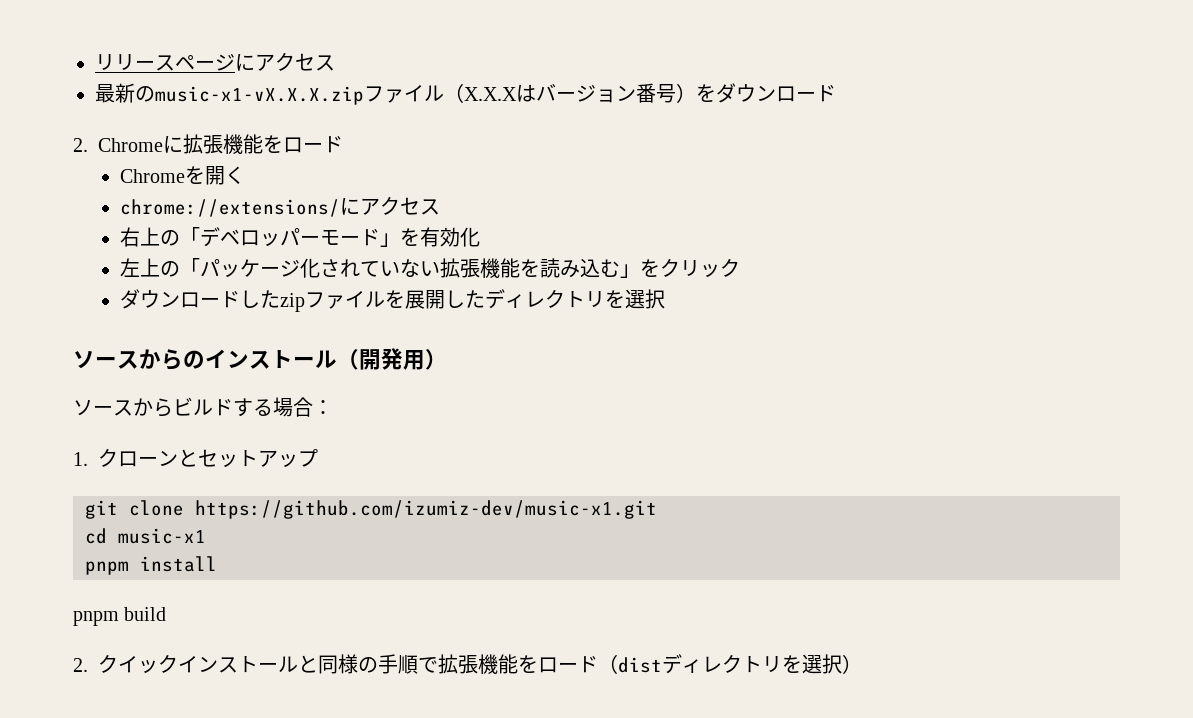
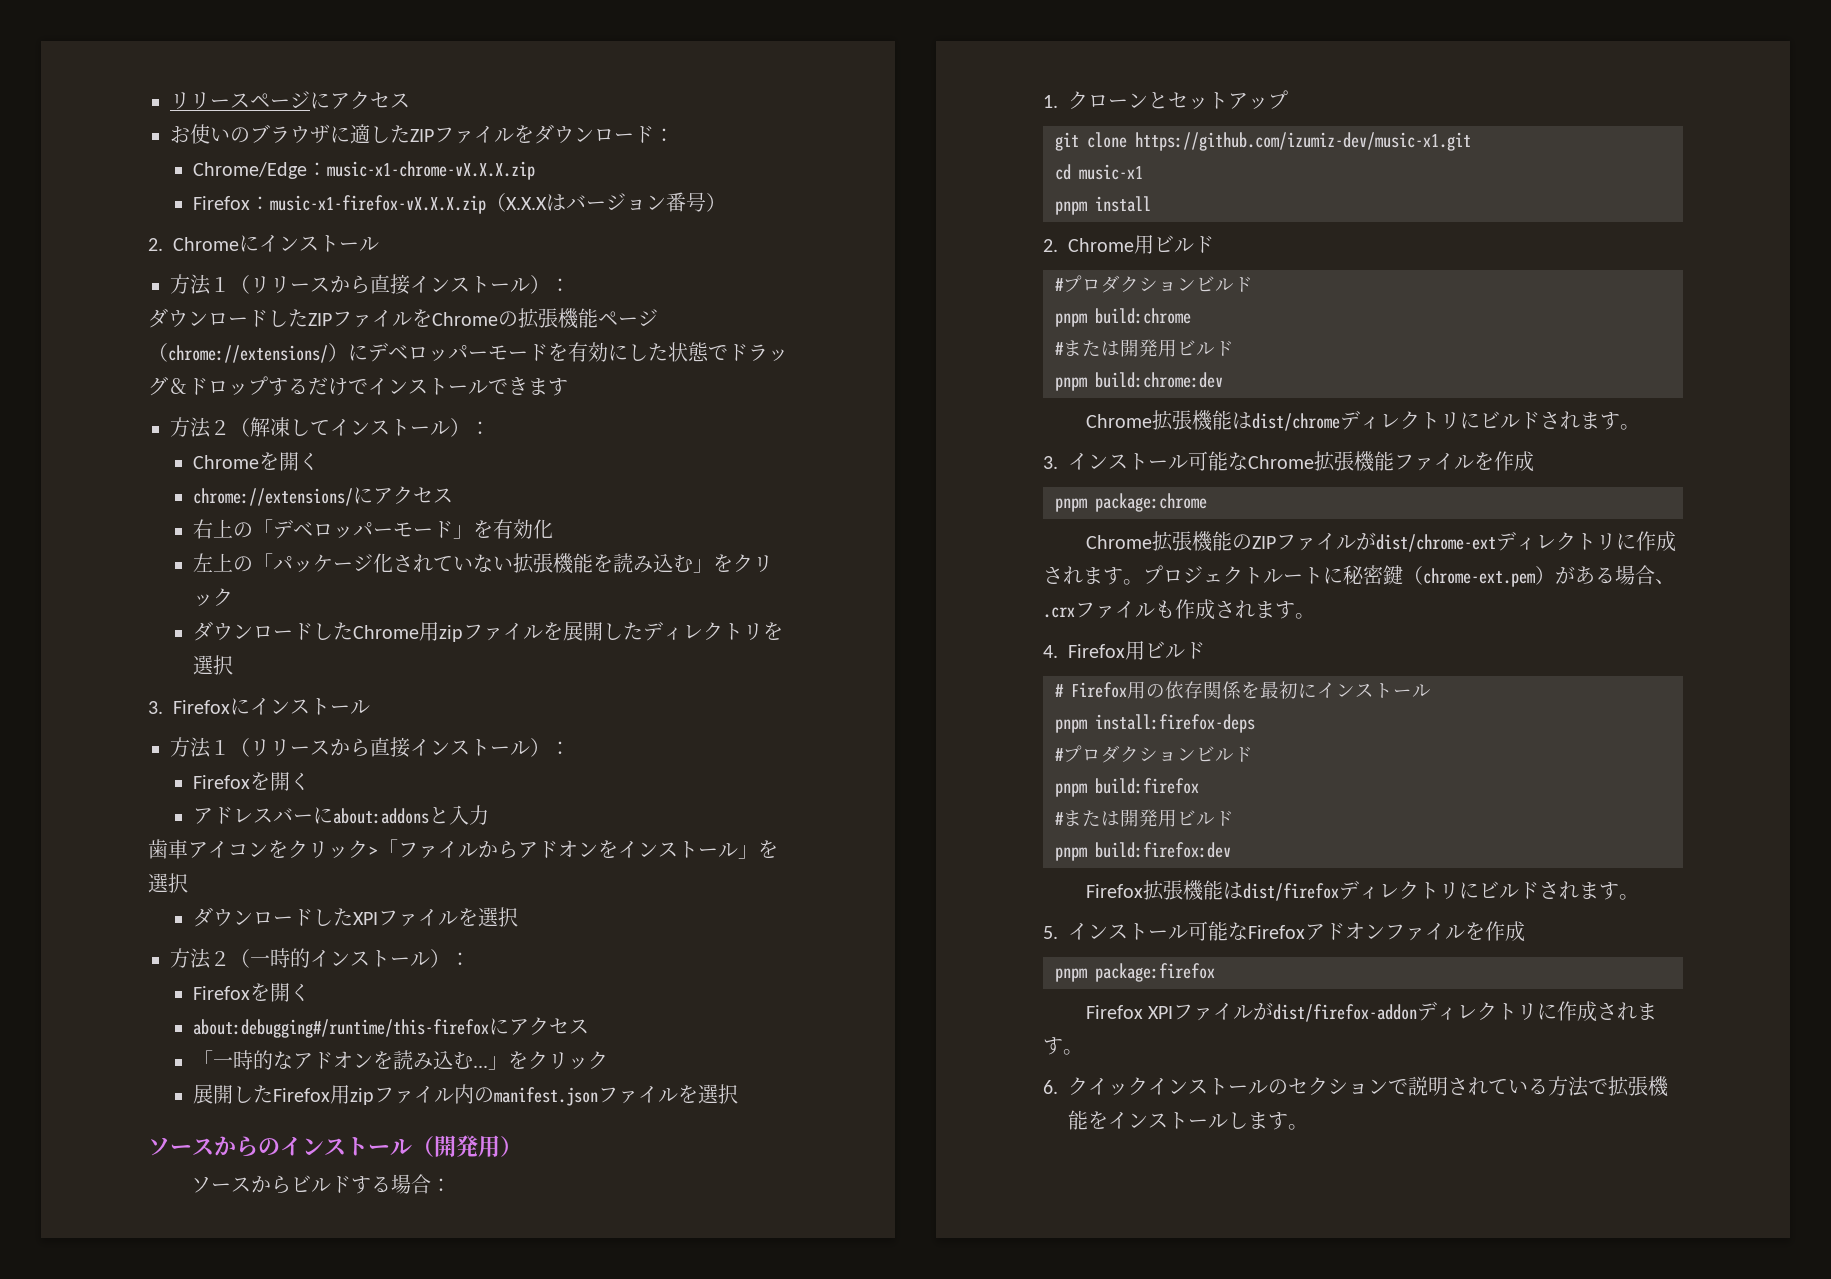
[95,83,444,105] 最新のmusic-x1-vX.X.X.zipファイル -> [170,124,674,144] [193,161,536,180] [193,195,487,214] お使いのブラウザに適したZIPファイルをダウンロード： // Chrome/Edge：music-x1-chrome-vX.X.X.zip // Firefox：music-x1-firefox-vX.X.X.zip
[696,83,836,103] [73,134,343,154] をダウンロード // 2. Chromeに拡張機能をロード -> [148,235,379,252] [170,274,570,295] [148,308,658,329] [148,342,788,363] [148,376,568,396] [170,417,490,438] // 2. Chromeにインストール // 方法１（リリースから直接インストール）： // ダウンロードしたZIPファイルをChromeの拡張機能ページ（chrome://extensions/）にデベロッパーモードを有効にした状態でドラッグ＆ドロップするだけでインストールできます // 方法２（解凍してインストール）：
(280, 299) none -> [353,622,440,641] Chrome用
(665, 299) none -> [148,698,370,715] [170,737,570,758] [193,772,311,791] [193,805,490,825] [148,839,778,859] [148,873,188,893] [193,907,519,927] [170,948,470,969] [193,983,311,1002] [193,1017,590,1038] [193,1050,609,1070] [193,1084,739,1106] // 3. Firefoxにインストール // 方法１（リリースから直接インストール）： // Firefoxを開く // アドレスバーにabout:addonsと入力 // 歯車アイコンをクリック>「ファイルからアドオンをインストール」を選択 // ダウンロードしたXPIファイルを選択 // 方法２（一時的インストール）： // Firefoxを開く // about:debugging#/runtime/this-firefoxにアクセス // 「一時的なアドオンを読み込む...」をクリック // 展開したFirefox用zipファイル内のmanifest.jsonファイルを選択
[73,607,167,626] [73,658,88,672] pnpm build // 2. -> [1043,235,1214,254] [1055,275,1253,293] [1055,308,1191,327] [1055,339,1234,357] [1055,372,1223,391] [1086,410,1641,431] [1043,451,1534,472] [1055,493,1207,512] [1086,531,1677,552] [1043,565,1675,587] [1043,599,1315,620] [1043,641,1205,660] [1055,681,1431,699] [1055,714,1255,733] [1055,745,1253,763] [1055,778,1199,797] [1055,809,1234,827] [1055,842,1231,861] [1086,880,1640,901] [1043,921,1525,942] [1055,963,1215,982] [1086,1001,1658,1022] [1043,1037,1083,1055] [1043,1080,1058,1094] 2. Chrome用ビルド // #プロダクションビルド // pnpm build:chrome // #または開発用ビルド // pnpm build:chrome:dev // Chrome拡張機能はdist/chromeディレクトリにビルドされます。 // 3.インストール可能なChrome拡張機能ファイルを作成 // pnpm package:chrome // Chrome拡張機能のZIPファイルがdist/chrome-extディレクトリに作成されます。プロジェクトルートに秘密鍵（chrome-ext.pem）がある場合、.crxファイルも作成されます。 // 4. Firefox用ビルド // # Firefox用の依存関係を最初にインストール // pnpm install:firefox-deps // #プロダクションビルド // pnpm build:firefox // #または開発用ビルド // pnpm build:firefox:dev // Firefox拡張機能はdist/firefoxディレクトリにビルドされます。 // 5.インストール可能なFirefoxアドオンファイルを作成 // pnpm package:firefox // Firefox XPIファイルがdist/firefox-addonディレクトリに作成されます。 // 6.
[298,654,862,674] と同様の手順で拡張機能をロード（distディレクトリを選択） -> [1268,1076,1669,1097] [1068,1110,1308,1130] のセクションで説明されている方法で拡張機能をインストールします。

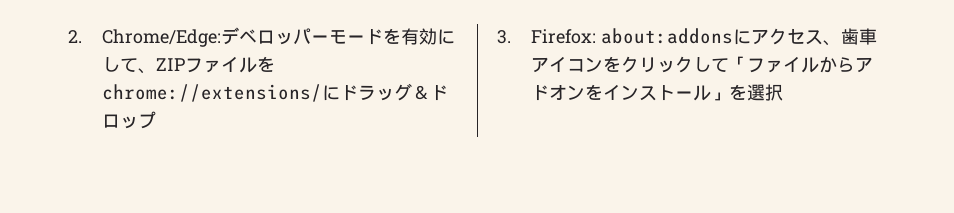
[170,91,410,109] [170,124,674,144] [193,161,536,180] [193,192,727,214] [148,235,379,252] [170,274,570,295] [148,308,658,329] [148,343,368,363] リリースページにアクセス // お使いのブラウザに適したZIPファイルをダウンロード： // Chrome/Edge：music-x1-chrome-vX.X.X.zip // Firefox：music-x1-firefox-vX.X.X.zip（X.X.Xはバージョン番号） // 2. Chromeにインストール // 方法１（リリースから直接インストール）： // ダウンロードしたZIPファイルをChromeの拡張機能ページ（chrome://extensions/）に -> [68,29,221,47] 2. Chrome/Edge:
[648,342,728,362] た状態で -> [119,56,275,74] [101,84,340,102] て、ZIPファイルをchrome://extensions/に
[268,377,568,396] [170,417,490,438] [193,452,320,471] [193,486,454,506] [193,519,554,539] [193,553,774,574] [193,588,234,607] [193,621,784,642] [193,655,234,675] [148,698,370,715] [170,737,570,758] [193,772,311,791] [193,805,490,825] するだけでインストールできます // 方法２（解凍してインストール）： // Chromeを開く // chrome://extensions/にアクセス // 右上の「デベロッパーモード」を有効化 // 左上の「パッケージ化されていない拡張機能を読み込む」をクリック // ダウンロードしたChrome用zipファイルを展開したディレクトリを選択 // 3. Firefoxにインストール // 方法１（リリースから直接インストール）： // Firefoxを開く // アドレスバーにabout:addonsと入力 // -> [497,28,841,46] // 3. Firefox: about:addonsにアクセス、
[368,846,378,857] > -> [692,57,729,72] して
[193,907,519,927] [170,948,470,969] [193,983,311,1002] [193,1017,590,1038] [193,1050,609,1070] [193,1084,739,1106] [148,1135,522,1157] [191,1174,452,1194] [1043,90,1288,110] [1055,132,1471,151] [1055,164,1143,180] [1055,196,1151,215] [1043,235,1214,254] [1055,275,1253,293] [1055,308,1191,327] [1055,339,1234,357] [1055,372,1223,391] [1086,410,1641,431] [1043,451,1534,472] [1055,493,1207,512] [1086,531,1677,552] [1043,565,1675,587] [1043,599,1315,620] [1043,641,1205,660] [1055,681,1431,699] [1055,714,1255,733] [1055,745,1253,763] [1055,778,1199,797] [1055,809,1234,827] [1055,842,1231,861] [1086,880,1640,901] [1043,921,1525,942] [1055,963,1215,982] [1086,1001,1658,1022] [1043,1037,1083,1055] [1043,1076,1669,1097] [1068,1110,1308,1130] // ダウンロードしたXPIファイルを選択 // 方法２（一時的インストール）： // Firefoxを開く // about:debugging#/runtime/this-firefoxにアクセス // 「一時的なアドオンを読み込む...」をクリック // 展開したFirefox用zipファイル内のmanifest.jsonファイルを選択 // ソースからのインストール（開発用） // ソースからビルドする場合： // 1.クローンとセットアップ // git clone https://github.com/izumiz-dev/music-x1.git // cd music-x1 // pnpm install // 2. Chrome用ビルド // #プロダクションビルド // pnpm build:chrome // #または開発用ビルド // pnpm build:chrome:dev // Chrome拡張機能はdist/chromeディレクトリにビルドされます。 // 3.インストール可能なChrome拡張機能ファイルを作成 // pnpm package:chrome // Chrome拡張機能のZIPファイルがdist/chrome-extディレクトリに作成されます。プロジェクトルートに秘密鍵（chrome-ext.pem）がある場合、.crxファイルも作成されます。 // 4. Firefox用ビルド // # Firefox用の依存関係を最初にインストール // pnpm install:firefox-deps // #プロダクションビルド // pnpm build:firefox // #または開発用ビルド // pnpm build:firefox:dev // Firefox拡張機能はdist/firefoxディレクトリにビルドされます。 // 5.インストール可能なFirefoxアドオンファイルを作成 // pnpm package:firefox // Firefox XPIファイルがdist/firefox-addonディレクトリに作成されます。 // 6.クイックインストールのセクションで説明されている方法で拡張機能をインストールします。 -> (783, 92) none

